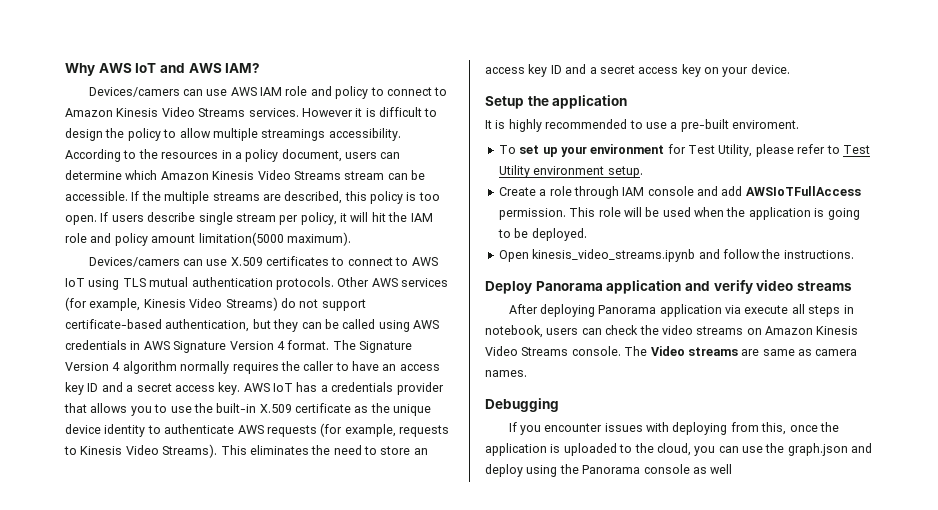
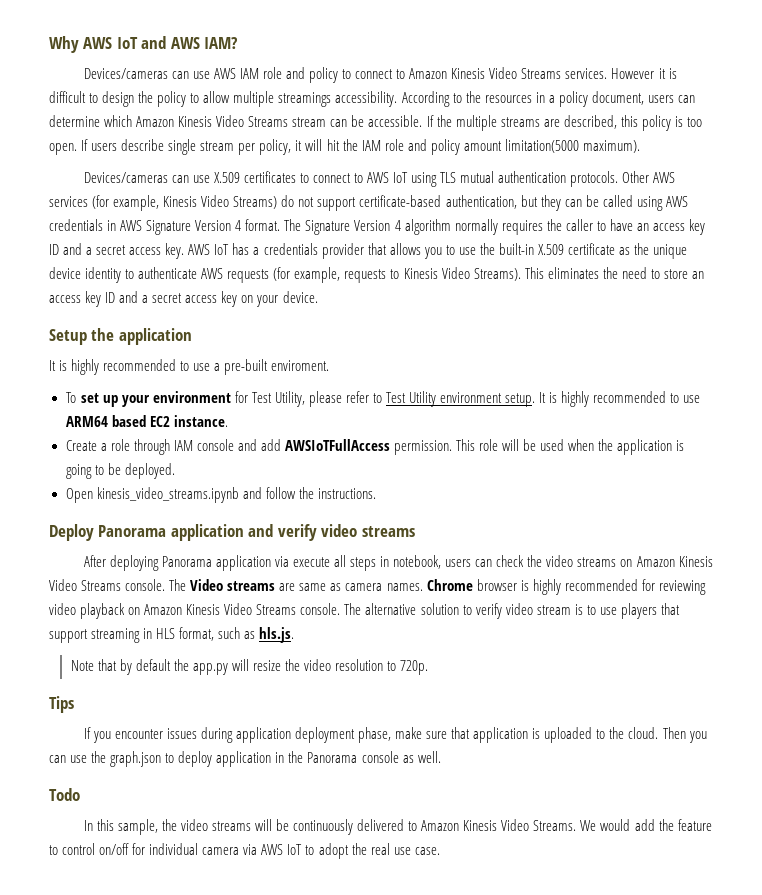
[88,87,180,97] Devices/camers -> [83,68,168,79] Devices/cameras
[88,257,180,267] Devices/camers -> [83,172,168,183] Devices/cameras
(643, 172) none -> [539,391,701,407] [65,415,228,427] It is highly recommended to use ARM64 based EC2 instance.
[485,398,559,412] [508,422,839,435] // Debugging // If you encounter issues with deploying from this, once the -> [426,579,706,595] [49,603,680,619] [49,627,295,643] [70,659,429,675] [49,696,74,713] [83,727,471,743] Chrome browser is highly recommended for reviewing video playback on Amazon Kinesis Video Streams console. The alternative solution to verify video stream is to use players that support streaming in HLS format, such as hls.js. // Note that by default the app.py will resize the video resolution to 720p. // Tips // If you encounter issues during application deployment phase, make sure that
[656,443,691,456] cloud, -> [628,727,686,739] cloud. Then
[851,443,873,453] [485,464,733,477] and deploy using the Panorama console as well -> [165,751,441,767] [49,788,80,801] [83,819,712,835] [49,843,440,859] to deploy application in the Panorama console as well. // Todo // In this sample, the video streams will be continuously delivered to Amazon Kinesis Video Streams. We would add the feature to control on/off for individual camera via AWS IoT to adopt the real use case.

